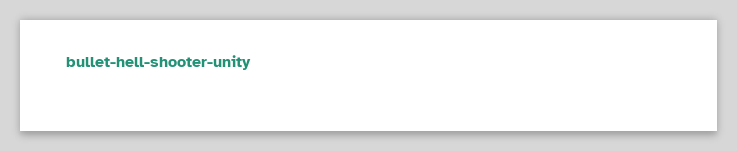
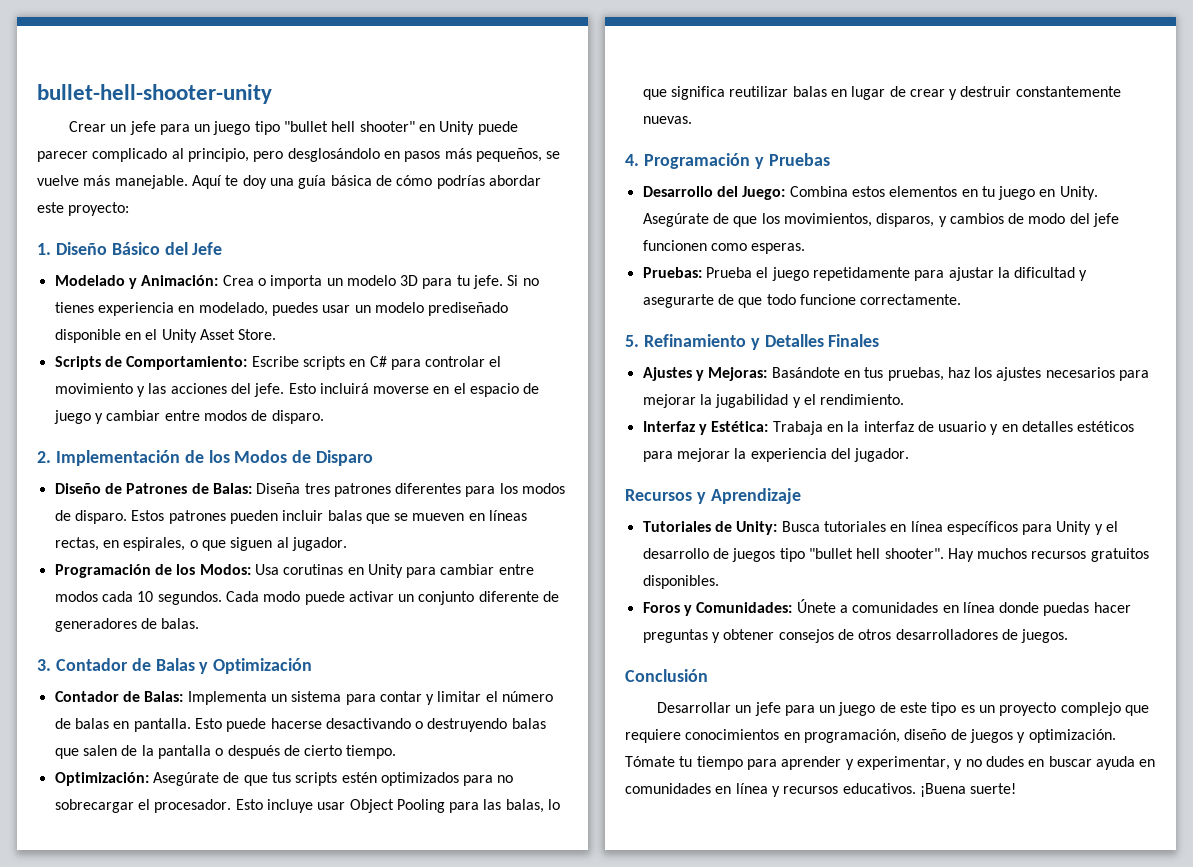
(251, 62) none -> [68,121,518,135] [37,148,561,162] [37,175,541,189] [37,202,130,216] [37,242,223,255] [54,275,539,289] [54,302,509,316] [54,329,277,343] [54,356,502,370] [54,383,540,397] [53,410,324,424] [37,450,374,466] [54,483,566,497] [54,510,528,524] [54,537,347,551] [54,564,534,578] [54,591,560,605] [54,618,200,632] [37,658,313,674] [54,691,554,705] [54,718,546,732] [54,745,397,759] [54,772,514,786] [54,799,561,813] [642,86,1121,100] [642,116,692,124] [625,153,830,169] [642,186,1098,200] [642,213,1120,227] [642,240,806,254] [642,267,1088,281] [642,294,962,308] [625,334,880,350] [642,367,1150,381] [642,394,905,408] [642,421,1135,435] [642,448,910,462] [625,488,801,504] [642,521,1119,535] [642,548,1149,562] [642,575,719,589] [642,599,1131,616] [642,629,1069,643] [625,669,708,682] [656,702,1150,716] [625,729,1116,743] [625,756,1156,770] [625,783,1017,797] // Crear un jefe para un juego tipo "bullet hell shooter" en Unity puede parecer complicado al principio, pero desglosándolo en pasos más pequeños, se vuelve más manejable. Aquí te doy una guía básica de cómo podrías abordar este proyecto: // 1. Diseño Básico del Jefe // Modelado y Animación: Crea o importa un modelo 3D para tu jefe. Si no tienes experiencia en modelado, puedes usar un modelo prediseñado disponible en el Unity Asset Store. // Scripts de Comportamiento: Escribe scripts en C# para controlar el movimiento y las acciones del jefe. Esto incluirá moverse en el espacio de juego y cambiar entre modos de disparo. // 2. Implementación de los Modos de Disparo // Diseño de Patrones de Balas: Diseña tres patrones diferentes para los modos de disparo. Estos patrones pueden incluir balas que se mueven en líneas rectas, en espirales, o que siguen al jugador. // Programación de los Modos: Usa corutinas en Unity para cambiar entre modos cada 10 segundos. Cada modo puede activar un conjunto diferente de generadores de balas. // 3. Contador de Balas y Optimización // Contador de Balas: Implementa un sistema para contar y limitar el número de balas en pantalla. Esto puede hacerse desactivando o destruyendo balas que salen de la pantalla o después de cierto tiempo. // Optimización: Asegúrate de que tus scripts estén optimizados para no sobrecargar el procesador. Esto incluye usar Object Pooling para las balas, lo que significa reutilizar balas en lugar de crear y destruir constantemente nuevas. // 4. Programación y Pruebas // Desarrollo del Juego: Combina estos elementos en tu juego en Unity. Asegúrate de que los movimientos, disparos, y cambios de modo del jefe funcionen como esperas. // Pruebas: Prueba el juego repetidamente para ajustar la dificultad y asegurarte de que todo funcione correctamente. // 5. Refinamiento y Detalles Finales // Ajustes y Mejoras: Basándote en tus pruebas, haz los ajustes necesarios para mejorar la jugabilidad y el rendimiento. // Interfaz y Estética: Trabaja en la interfaz de usuario y en detalles estéticos para mejorar la experiencia del jugador. // Recursos y Aprendizaje // Tutoriales de Unity: Busca tutoriales en línea específicos para Unity y el desarrollo de juegos tipo "bullet hell shooter". Hay muchos recursos gratuitos disponibles. // Foros y Comunidades: Únete a comunidades en línea donde puedas hacer preguntas y obtener consejos de otros desarrolladores de juegos. // Conclusión // Desarrollar un jefe para un juego de este tipo es un proyecto complejo que requiere conocimientos en programación, diseño de juegos y optimización. Tómate tu tiempo para aprender y experimentar, y no dudes en buscar ayuda en comunidades en línea y recursos educativos. ¡Buena suerte!

